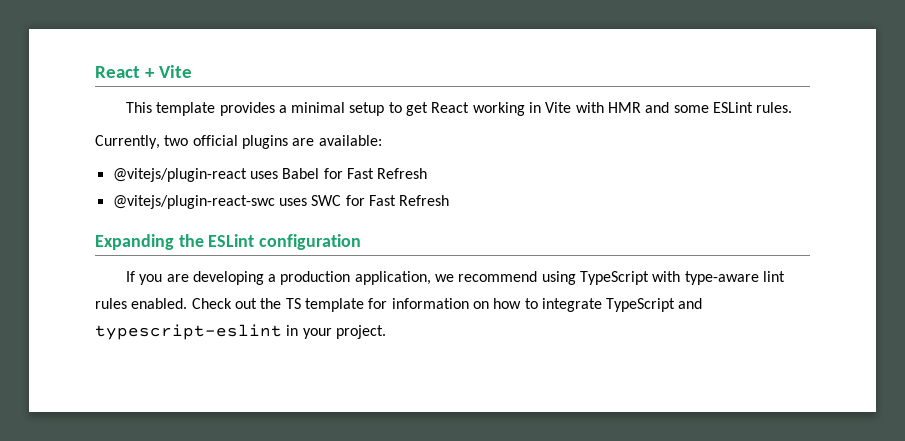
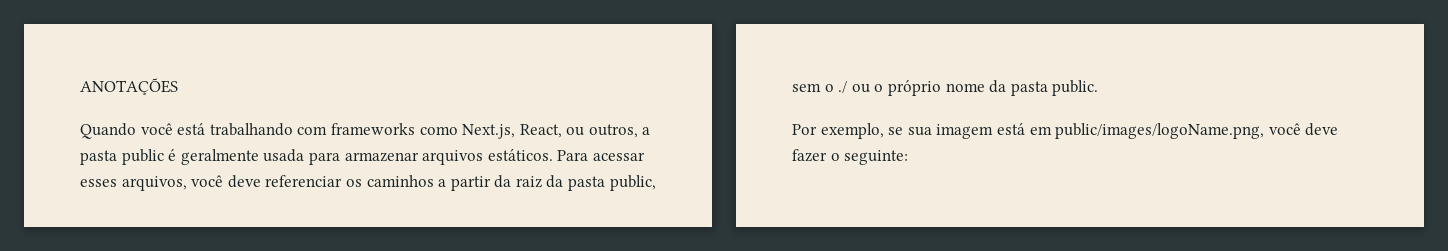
[95,65,192,78] [125,102,793,116] [95,135,382,149] [112,168,428,182] [112,195,450,209] [95,234,362,250] [125,271,786,285] [95,298,703,312] [95,324,386,340] React + Vite // This template provides a minimal setup to get React working in Vite with HMR and some ESLint rules. // Currently, two official plugins are available: // @vitejs/plugin-react uses Babel for Fast Refresh // @vitejs/plugin-react-swc uses SWC for Fast Refresh // Expanding the ESLint configuration // If you are developing a production application, we recommend using TypeScript with type-aware lint rules enabled. Check out the TS template for information on how to integrate TypeScript and typescript-eslint in your project. -> [80,78,178,95] [80,123,651,139] [80,149,645,165] [80,175,656,191] [792,80,1099,96] [792,123,1339,139] [792,149,909,165] ANOTAÇÕES // Quando você está trabalhando com frameworks como Next.js, React, ou outros, a pasta public é geralmente usada para armazenar arquivos estáticos. Para acessar esses arquivos, você deve referenciar os caminhos a partir da raiz da pasta public, sem o ./ ou o próprio nome da pasta public. // Por exemplo, se sua imagem está em public/images/logoName.png, você deve fazer o seguinte:

